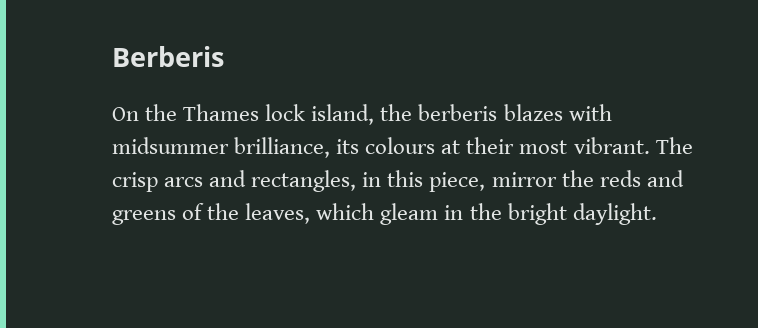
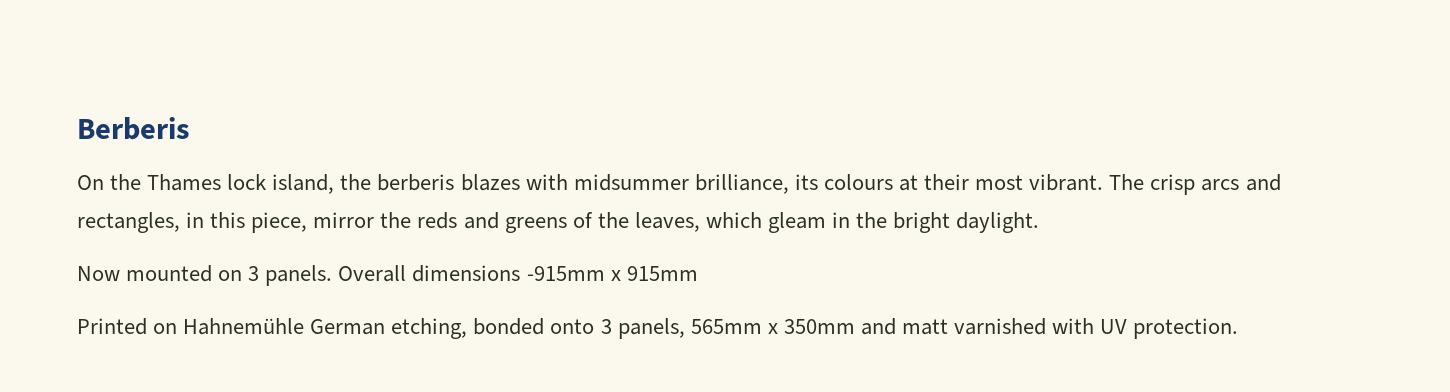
(657, 214) none -> [77,265,698,286] [77,318,1239,339] // Now mounted on 3 panels. Overall dimensions -915mm x 915mm // Printed on Hahnemühle German etching, bonded onto 3 panels, 565mm x 350mm and matt varnished with UV protection.

